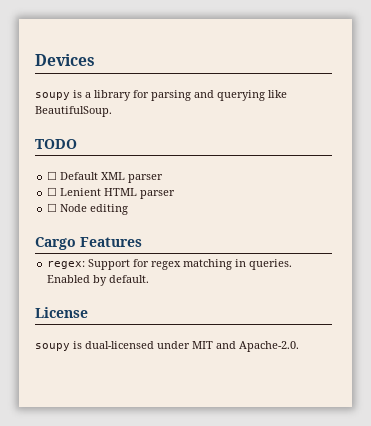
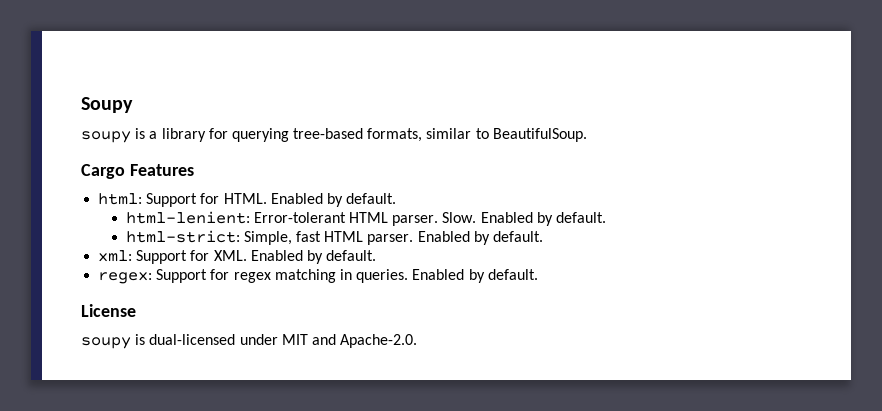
[35,54,95,66] Devices -> [81,97,133,113] Soupy
[151,90,287,101] [35,106,112,117] [35,139,77,149] [47,171,164,183] [47,187,176,199] [47,203,129,215] [35,237,142,250] parsing and querying like BeautifulSoup. // TODO // ☐ Default XML parser // ☐ Lenient HTML parser // ☐ Node editing // Cargo Features -> [231,128,587,142] [81,164,194,179] [98,193,397,207] [125,211,606,226] [125,230,543,245] [98,250,377,264] querying tree-based formats, similar to BeautifulSoup. // Cargo Features // html: Support for HTML. Enabled by default. // html-lenient: Error-tolerant HTML parser. Slow. Enabled by default. // html-strict: Simple, fast HTML parser. Enabled by default. // xml: Support for XML. Enabled by default.

